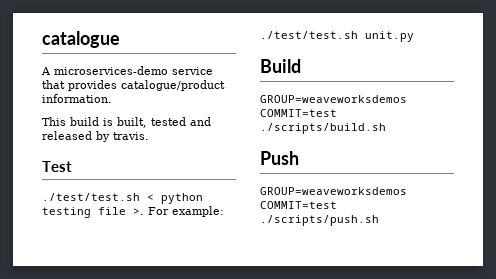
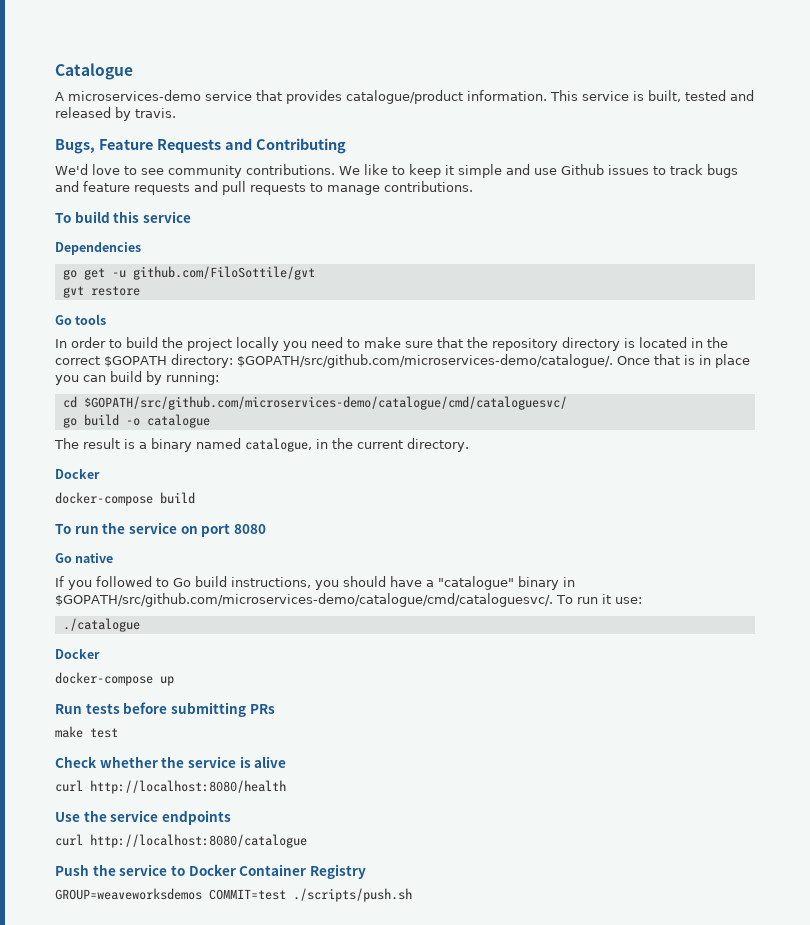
[42,31,120,48] catalogue -> [55,63,133,80] Catalogue
[42,117,99,126] // This build -> [550,90,629,101] This service
[42,161,72,172] [42,193,203,204] [42,206,224,218] [260,31,414,42] [260,59,301,73] [260,95,407,103] [260,109,337,117] [260,123,386,134] [260,151,299,165] Test // ./test/test.sh < python testing file >. For example: ./test/test.sh unit.py // Build // GROUP=weaveworksdemos COMMIT=test ./scripts/build.sh // Push -> [55,138,346,154] [55,164,738,178] [55,181,473,195] [55,211,191,223] [55,242,141,255] [62,266,315,280] [62,286,140,298] [55,314,107,325] [55,337,728,351] [55,354,750,368] [55,371,219,385] [62,396,567,410] [62,414,210,428] [54,438,469,452] [55,469,100,479] [55,492,195,506] [55,522,266,537] [55,553,114,563] [55,576,575,590] [55,593,642,607] [62,618,140,632] [55,649,100,659] [55,672,174,686] [55,702,275,717] [55,726,118,738] [55,756,287,768] [55,780,286,794] [55,810,231,825] [55,834,307,848] [55,864,366,879] Bugs, Feature Requests and Contributing // We'd love to see community contributions. We like to keep it simple and use Github issues to track bugs and feature requests and pull requests to manage contributions. // To build this service // Dependencies // go get -u github.com/FiloSottile/gvt // gvt restore // Go tools // In order to build the project locally you need to make sure that the repository directory is located in the correct $GOPATH directory: $GOPATH/src/github.com/microservices-demo/catalogue/. Once that is in place you can build by running: // cd $GOPATH/src/github.com/microservices-demo/catalogue/cmd/cataloguesvc/ // go build -o catalogue // The result is a binary named catalogue, in the current directory. // Docker // docker-compose build // To run the service on port 8080 // Go native // If you followed to Go build instructions, you should have a "catalogue" binary in $GOPATH/src/github.com/microservices-demo/catalogue/cmd/cataloguesvc/. To run it use: // ./catalogue // Docker // docker-compose up // Run tests before submitting PRs // make test // Check whether the service is alive // curl http://localhost:8080/health // Use the service endpoints // curl http://localhost:8080/catalogue // Push the service to Docker Container Registry

